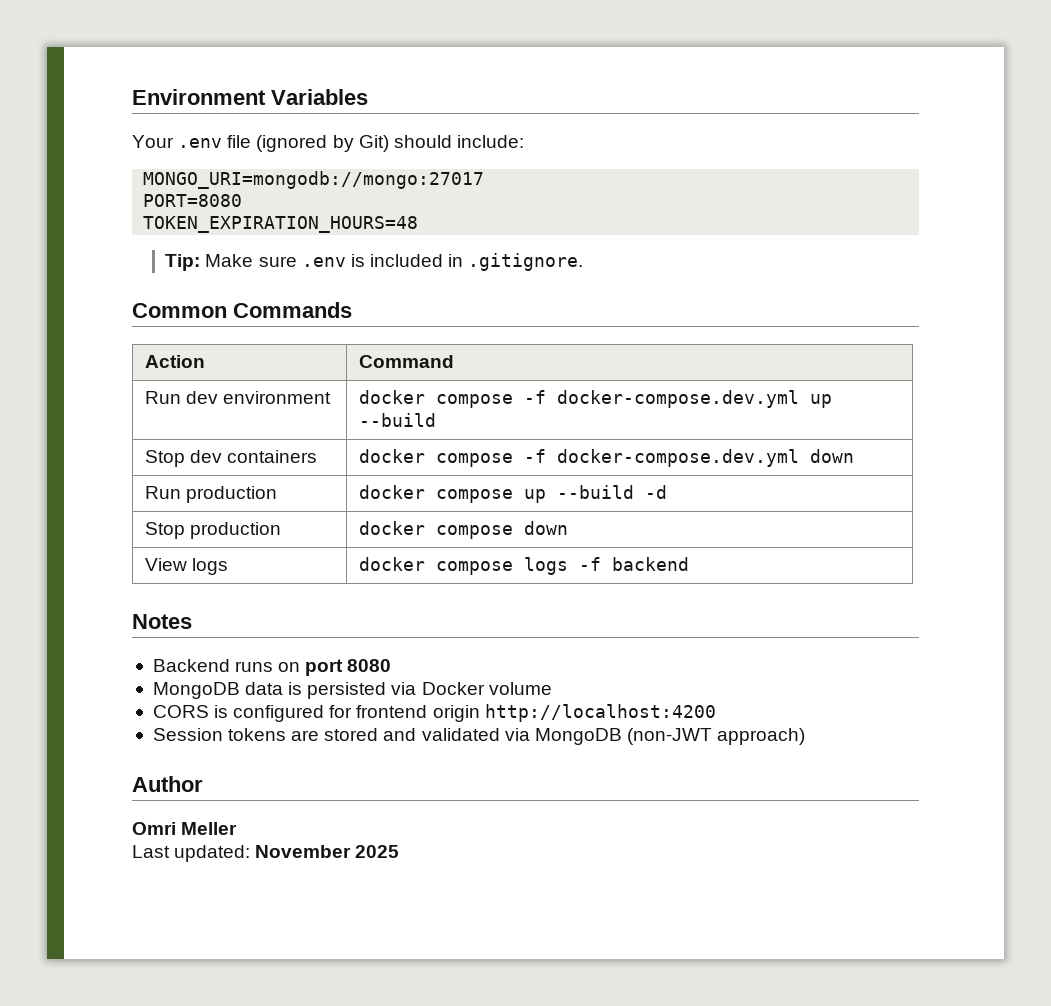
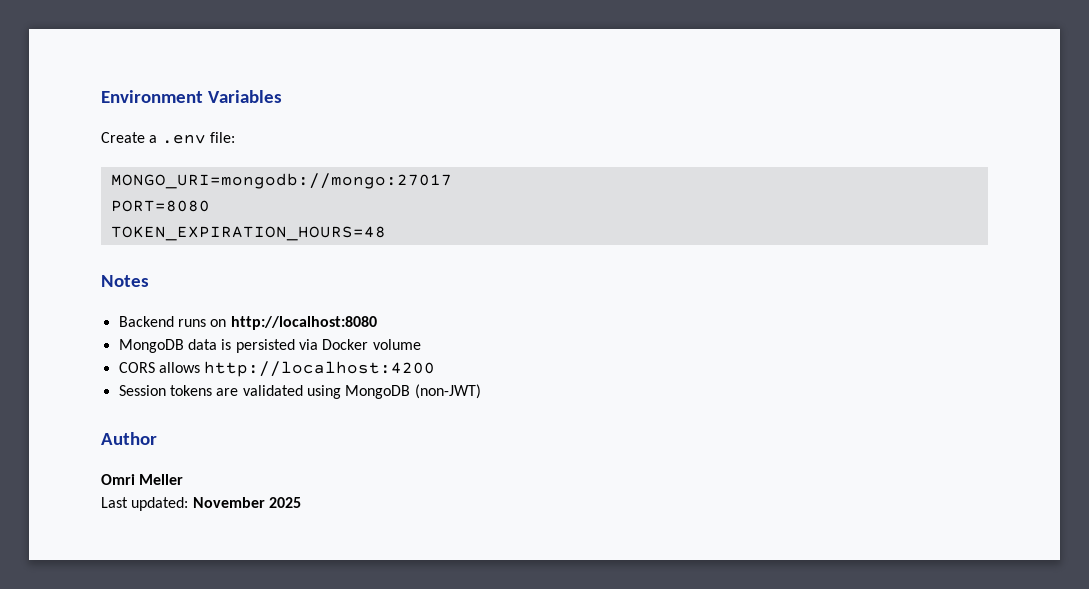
[132,135,524,152] [143,171,485,189] [143,194,243,207] [143,216,419,233] [165,253,584,271] [132,302,352,318] [144,355,205,368] [358,355,454,368] [144,391,332,404] [358,390,832,408] [358,413,436,427] [144,450,318,467] [358,449,854,467] [144,486,277,503] [358,485,667,503] [144,522,281,539] [358,521,568,539] [144,558,228,575] [358,557,689,575] Your .env file (ignored by Git) should include: // MONGO_URI=mongodb://mongo:27017 // PORT=8080 // TOKEN_EXPIRATION_HOURS=48 // Tip: Make sure .env is included in .gitignore. // Common Commands // Action | Command // Run dev environment | docker compose -f docker-compose.dev.yml up --build // Stop dev containers | docker compose -f docker-compose.dev.yml down // Run production | docker compose up --build -d // Stop production | docker compose down // View logs | docker compose logs -f backend -> [101,132,235,144] [110,173,452,189] [110,200,210,212] [110,226,386,241] Create a .env file: // MONGO_URI=mongodb://mongo:27017 // PORT=8080 // TOKEN_EXPIRATION_HOURS=48
[305,659,392,676] port 8080 -> [230,316,377,330] http://localhost:8080
[214,705,480,722] is configured for frontend origin -> [158,362,200,373] allows
[324,728,806,745] stored and validated via MongoDB (non‑JWT approach) -> [242,384,481,399] validated using MongoDB (non-JWT)

